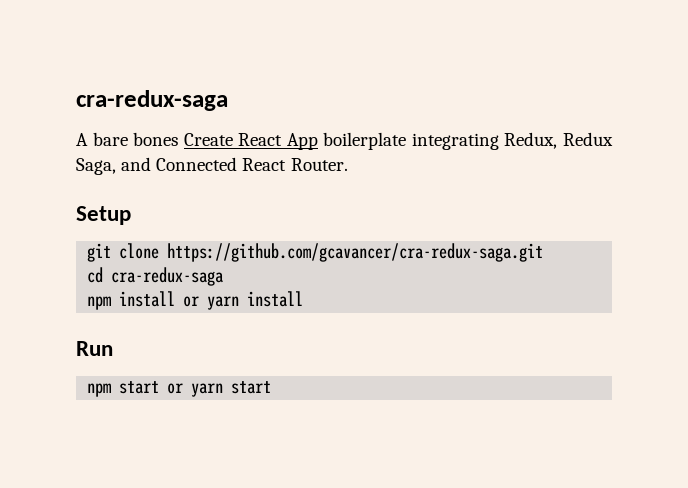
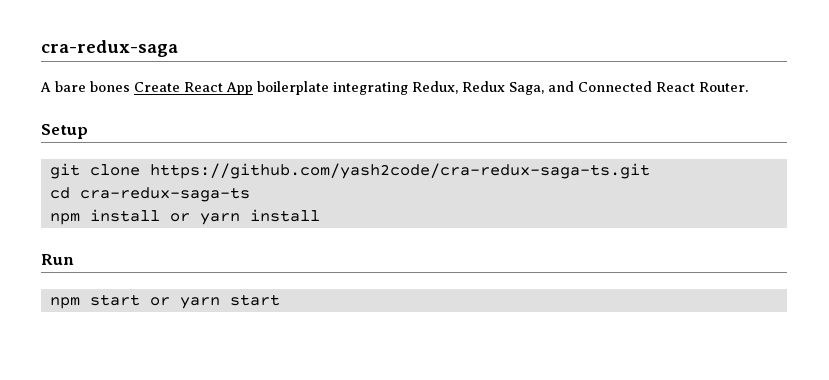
[167,243,544,262] https://github.com/gcavancer/cra-redux-saga.git -> [149,163,650,179] https://github.com/yash2code/cra-redux-saga-ts.git
[111,267,224,286] cra-redux-saga -> [79,187,250,202] cra-redux-saga-ts

